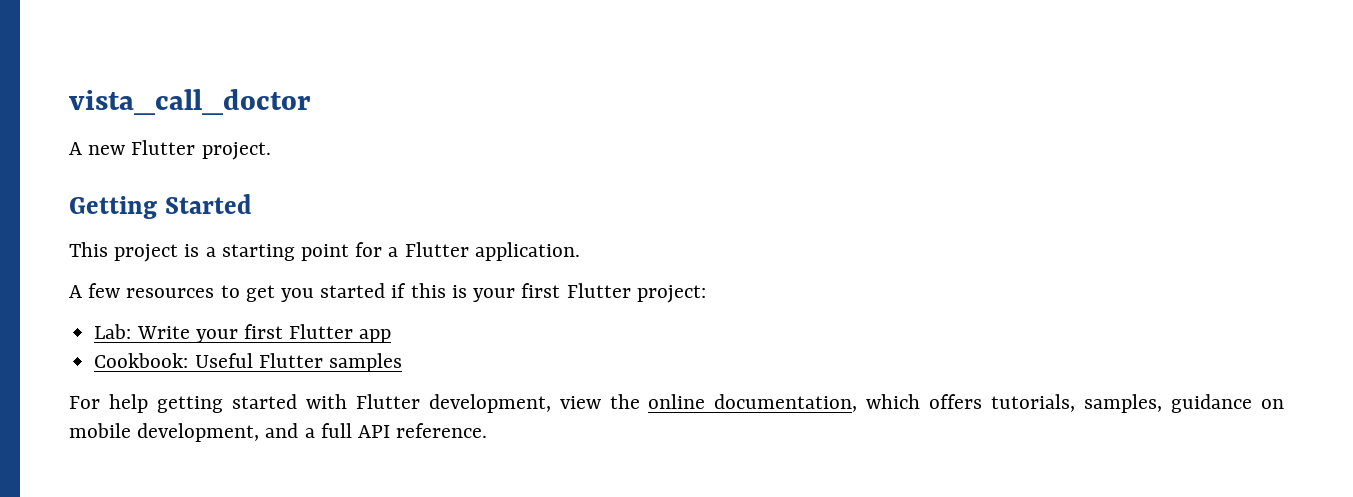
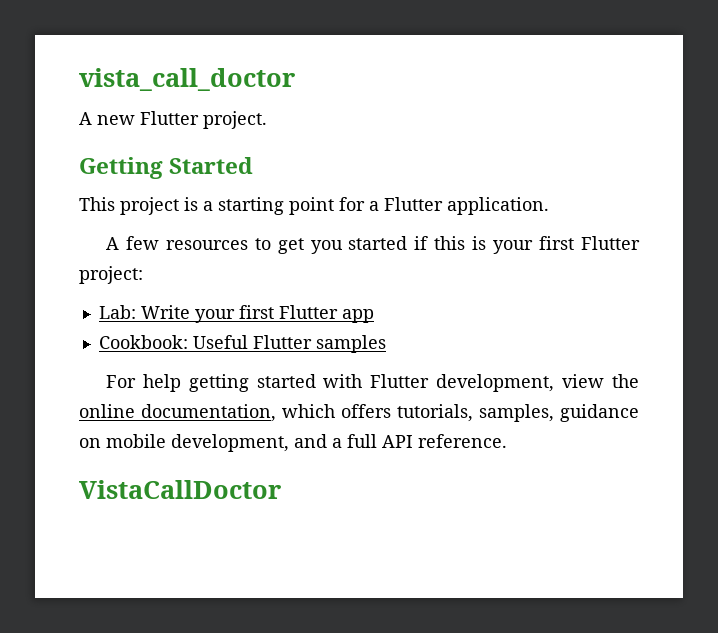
(488, 430) none -> [79,480,281,499] // VistaCallDoctor

